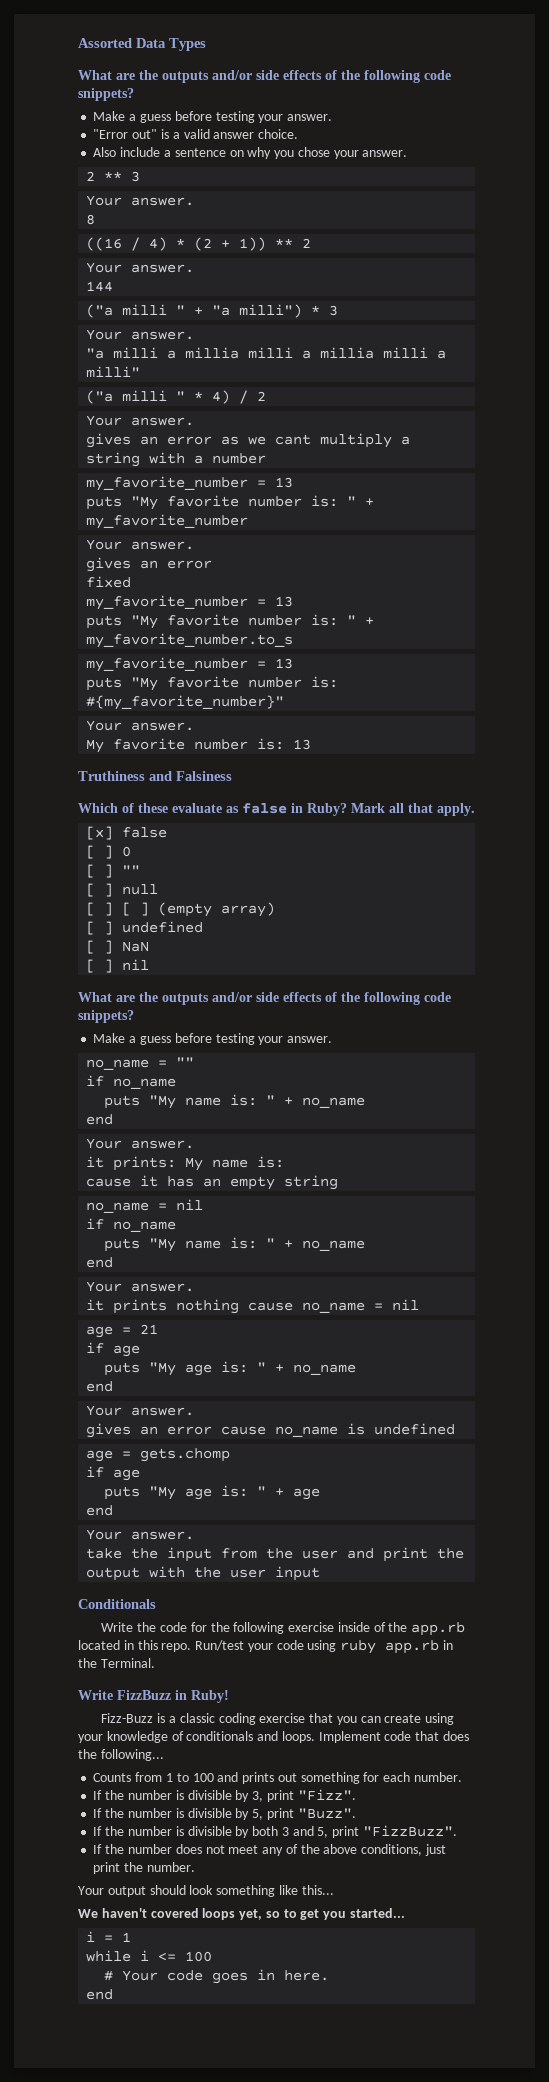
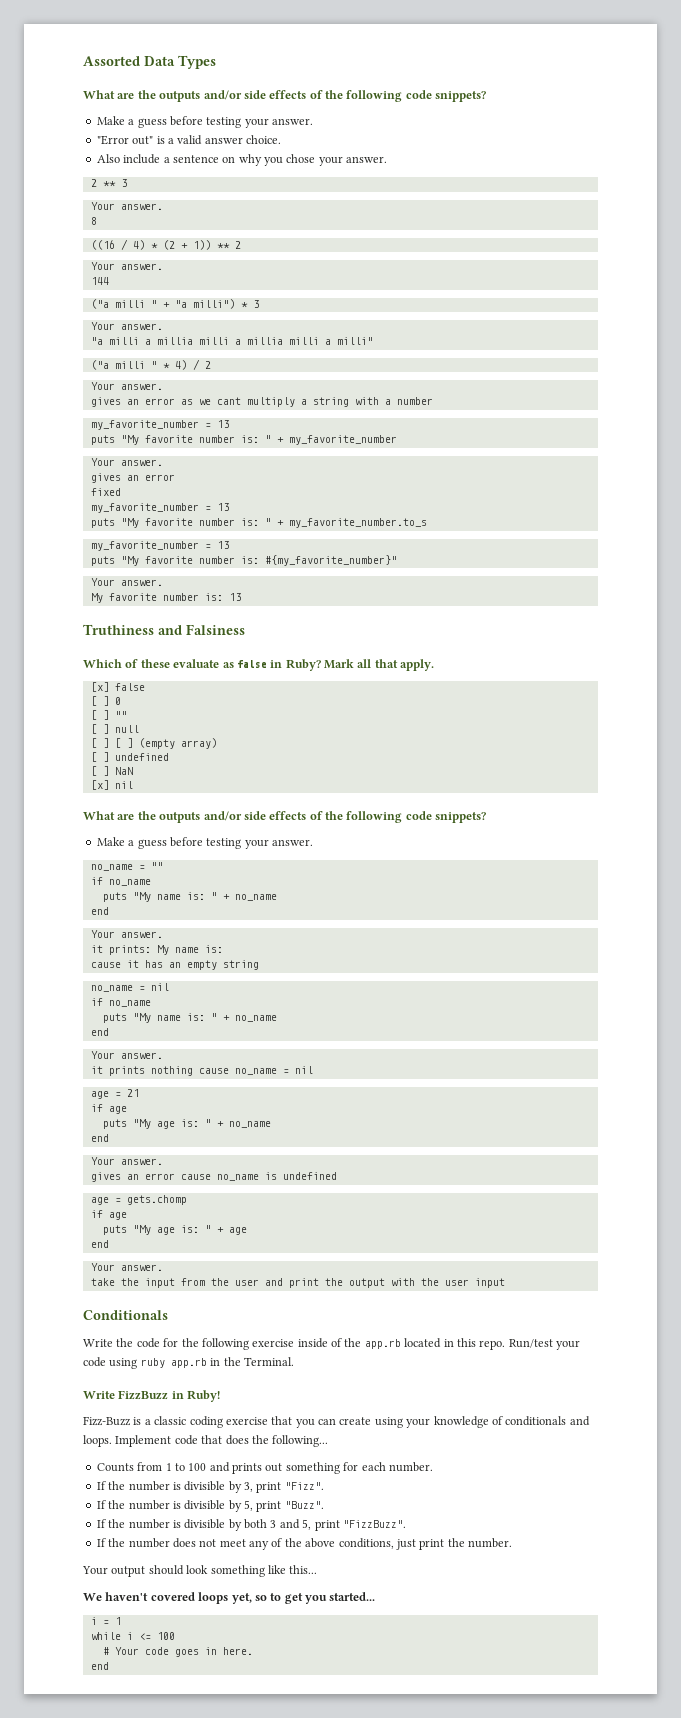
[86,959,114,973] [ ] -> [90,780,109,790] [x]

